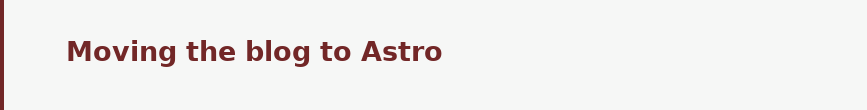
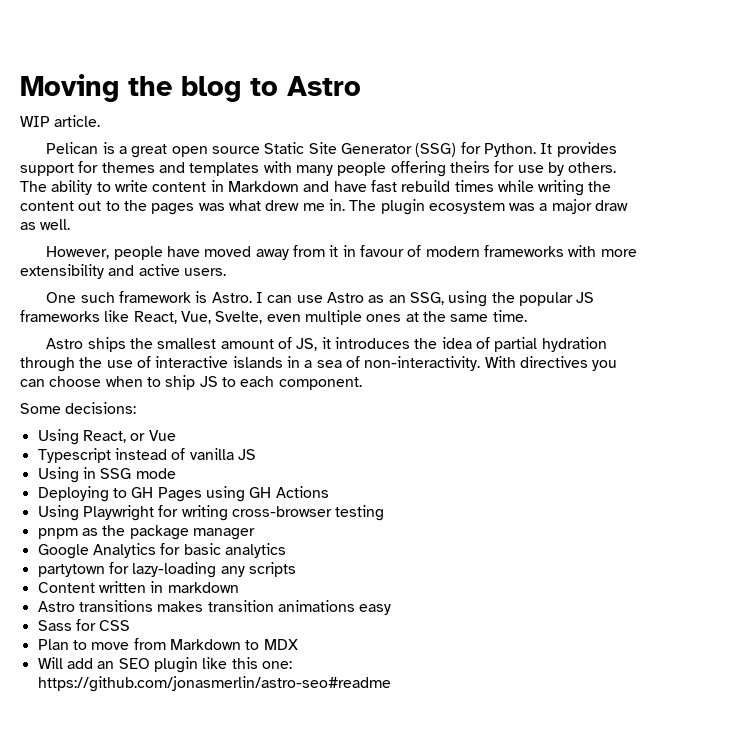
(443, 51) none -> [20,115,101,127] [46,142,617,158] [20,161,617,177] [20,180,612,196] [20,199,629,215] [20,219,71,230] [46,245,637,260] [20,264,226,279] [46,291,595,307] [20,310,527,325] [46,337,607,352] [20,356,618,372] [20,375,362,390] [20,402,137,414] [37,429,176,445] [37,448,256,463] [37,467,176,483] [37,486,329,502] [37,505,385,521] [37,525,255,540] [37,543,286,559] [37,562,296,578] [37,581,239,593] [37,600,392,615] [37,619,131,631] [37,638,298,650] [37,657,292,673] [37,676,391,692] // WIP article. // Pelican is a great open source Static Site Generator (SSG) for Python. It provides support for themes and templates with many people offering theirs for use by others. The ability to write content in Markdown and have fast rebuild times while writing the content out to the pages was what drew me in. The plugin ecosystem was a major draw as well. // However, people have moved away from it in favour of modern frameworks with more extensibility and active users. // One such framework is Astro. I can use Astro as an SSG, using the popular JS frameworks like React, Vue, Svelte, even multiple ones at the same time. // Astro ships the smallest amount of JS, it introduces the idea of partial hydration through the use of interactive islands in a sea of non-interactivity. With directives you can choose when to ship JS to each component. // Some decisions: // Using React, or Vue // Typescript instead of vanilla JS // Using in SSG mode // Deploying to GH Pages using GH Actions // Using Playwright for writing cross-browser testing // pnpm as the package manager // Google Analytics for basic analytics // partytown for lazy-loading any scripts // Content written in markdown // Astro transitions makes transition animations easy // Sass for CSS // Plan to move from Markdown to MDX // Will add an SEO plugin like this one: https://github.com/jonasmerlin/astro-seo#readme

